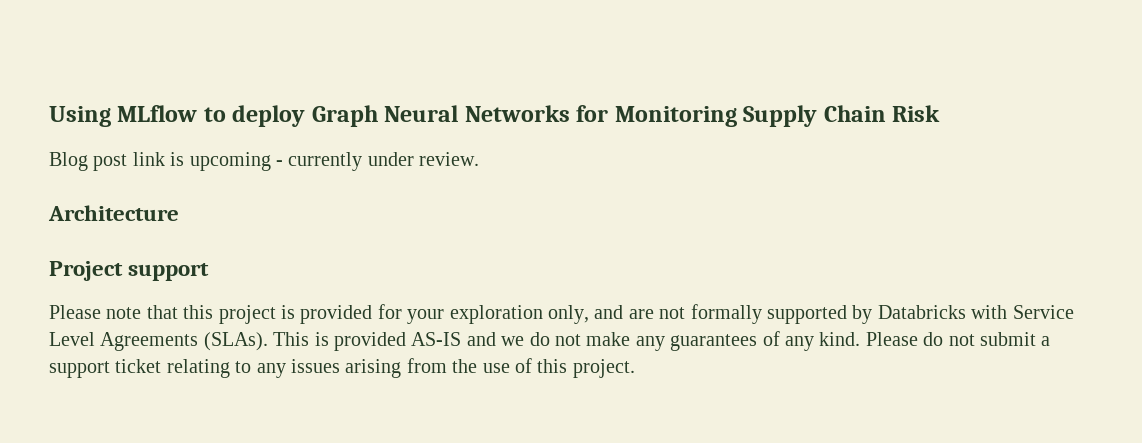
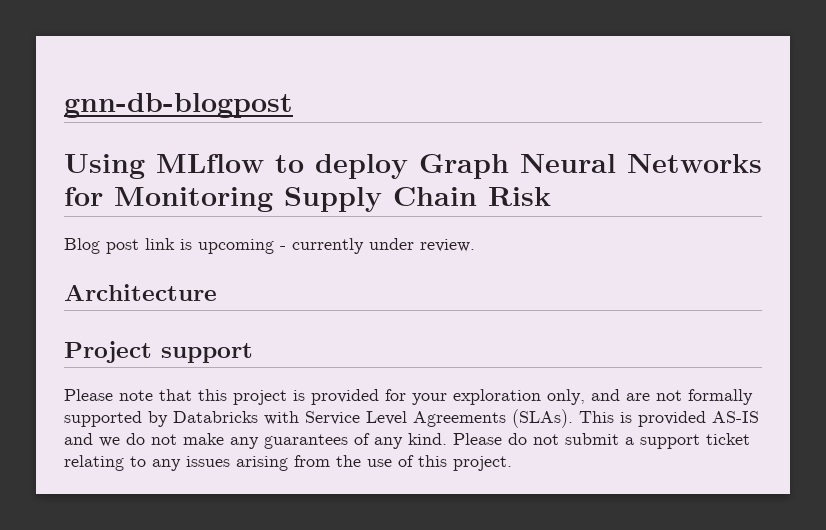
(49, 116) none -> [64,93,293,118] gnn-db-blogpost //

